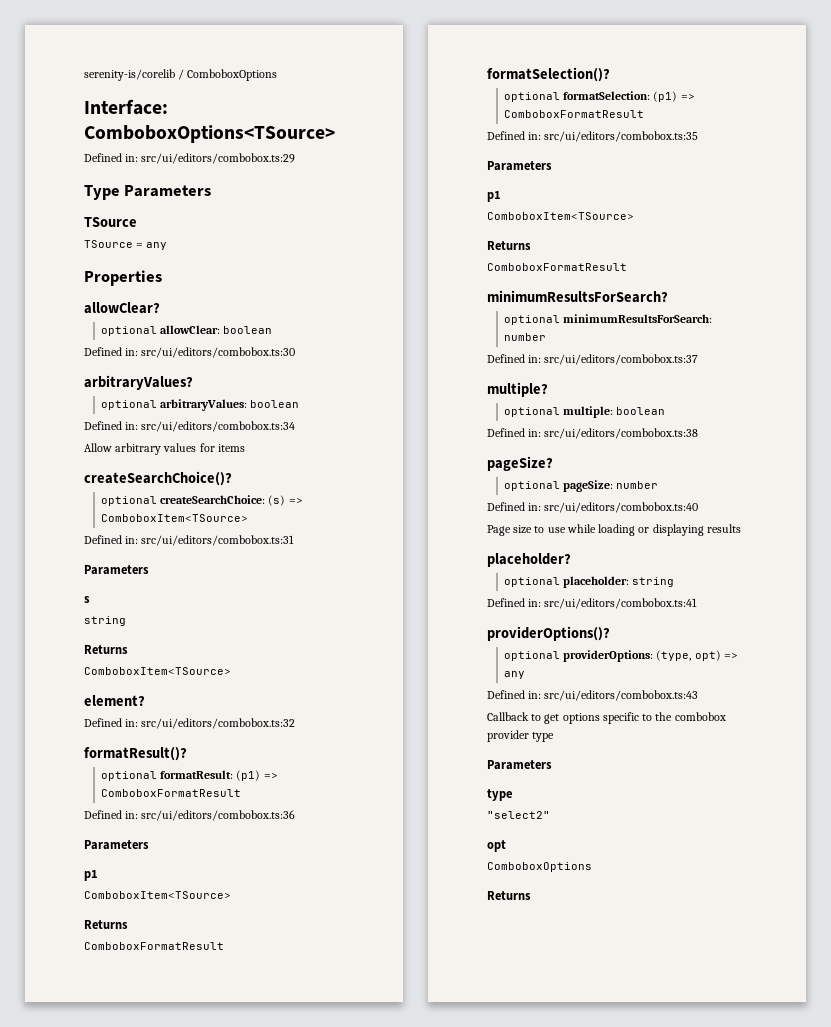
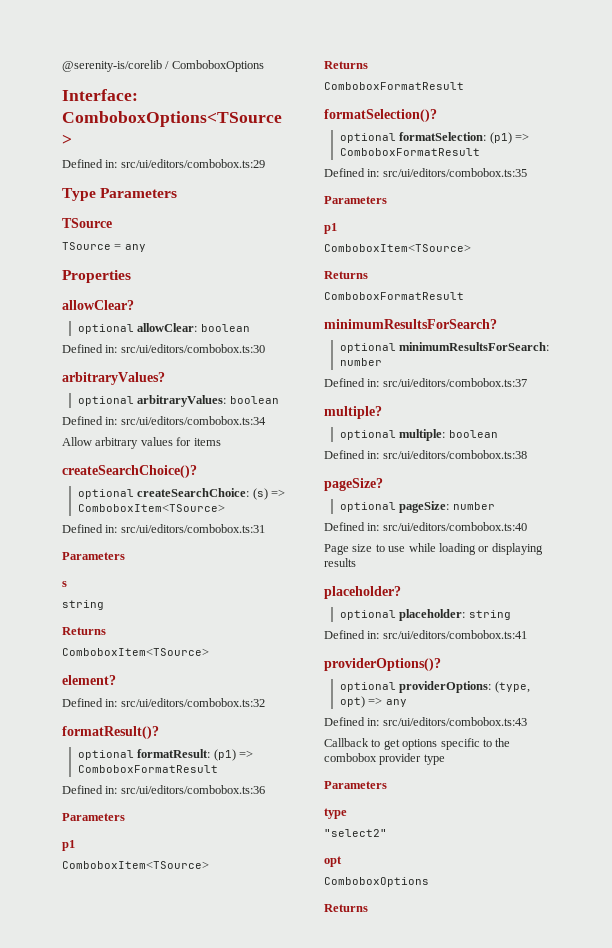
[84,69,175,81] serenity-is/corelib -> [62,60,162,72] @serenity-is/corelib

